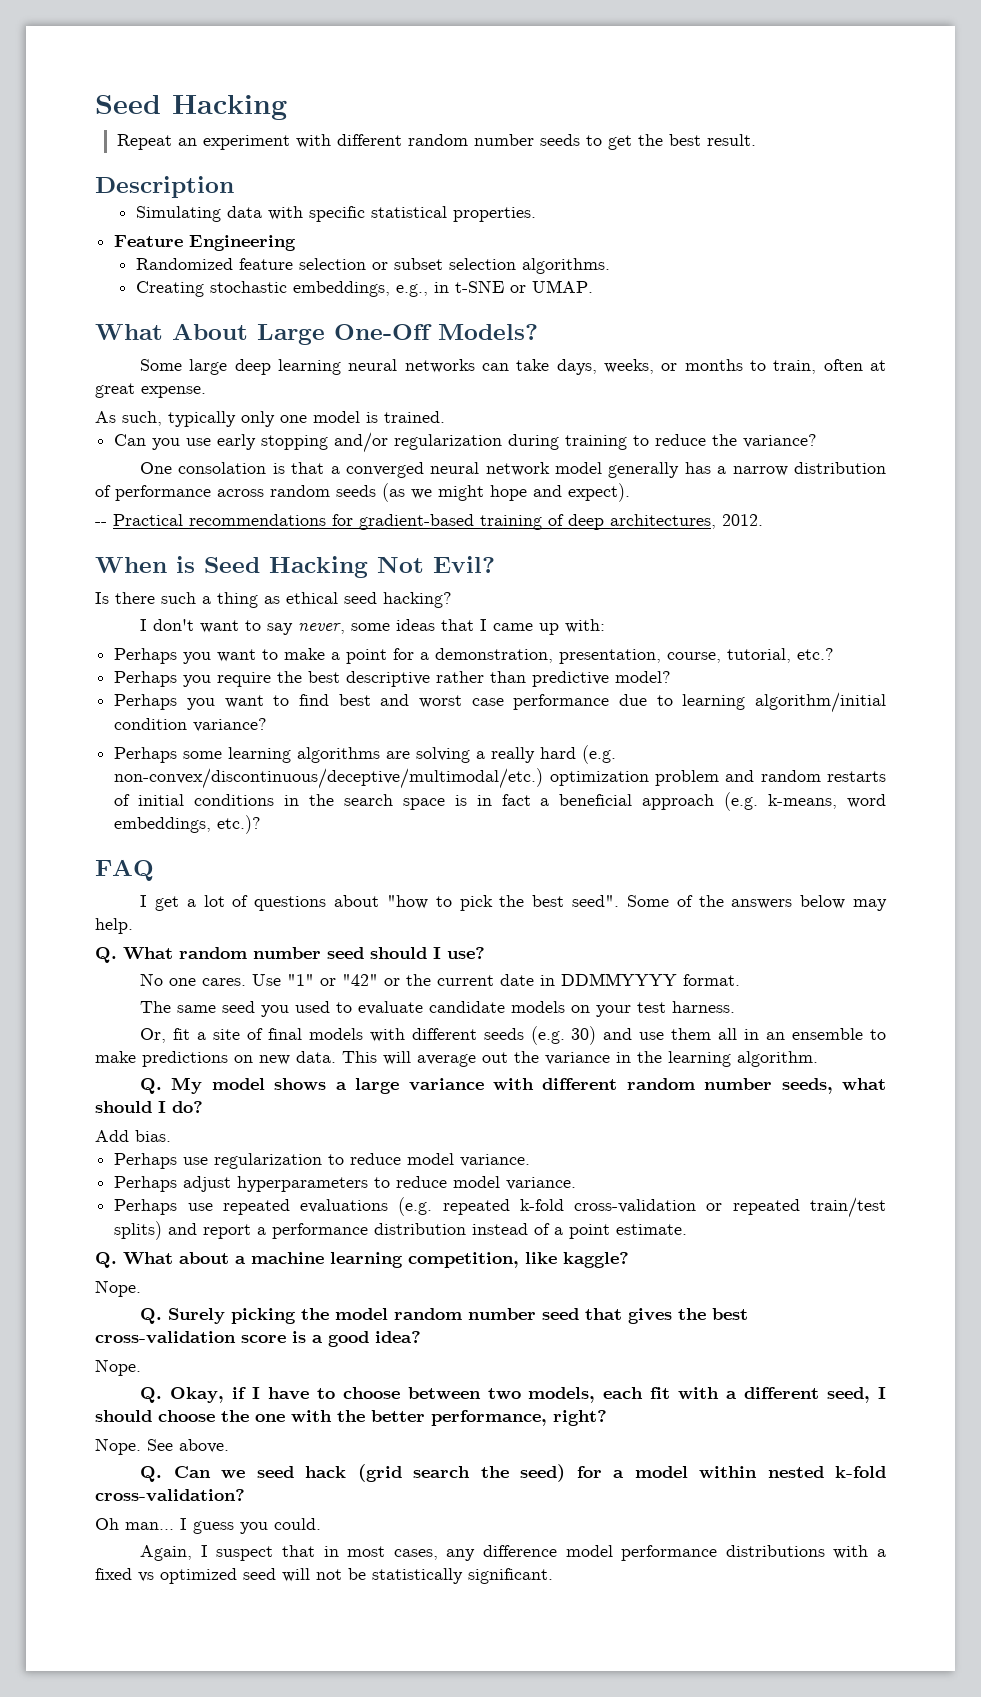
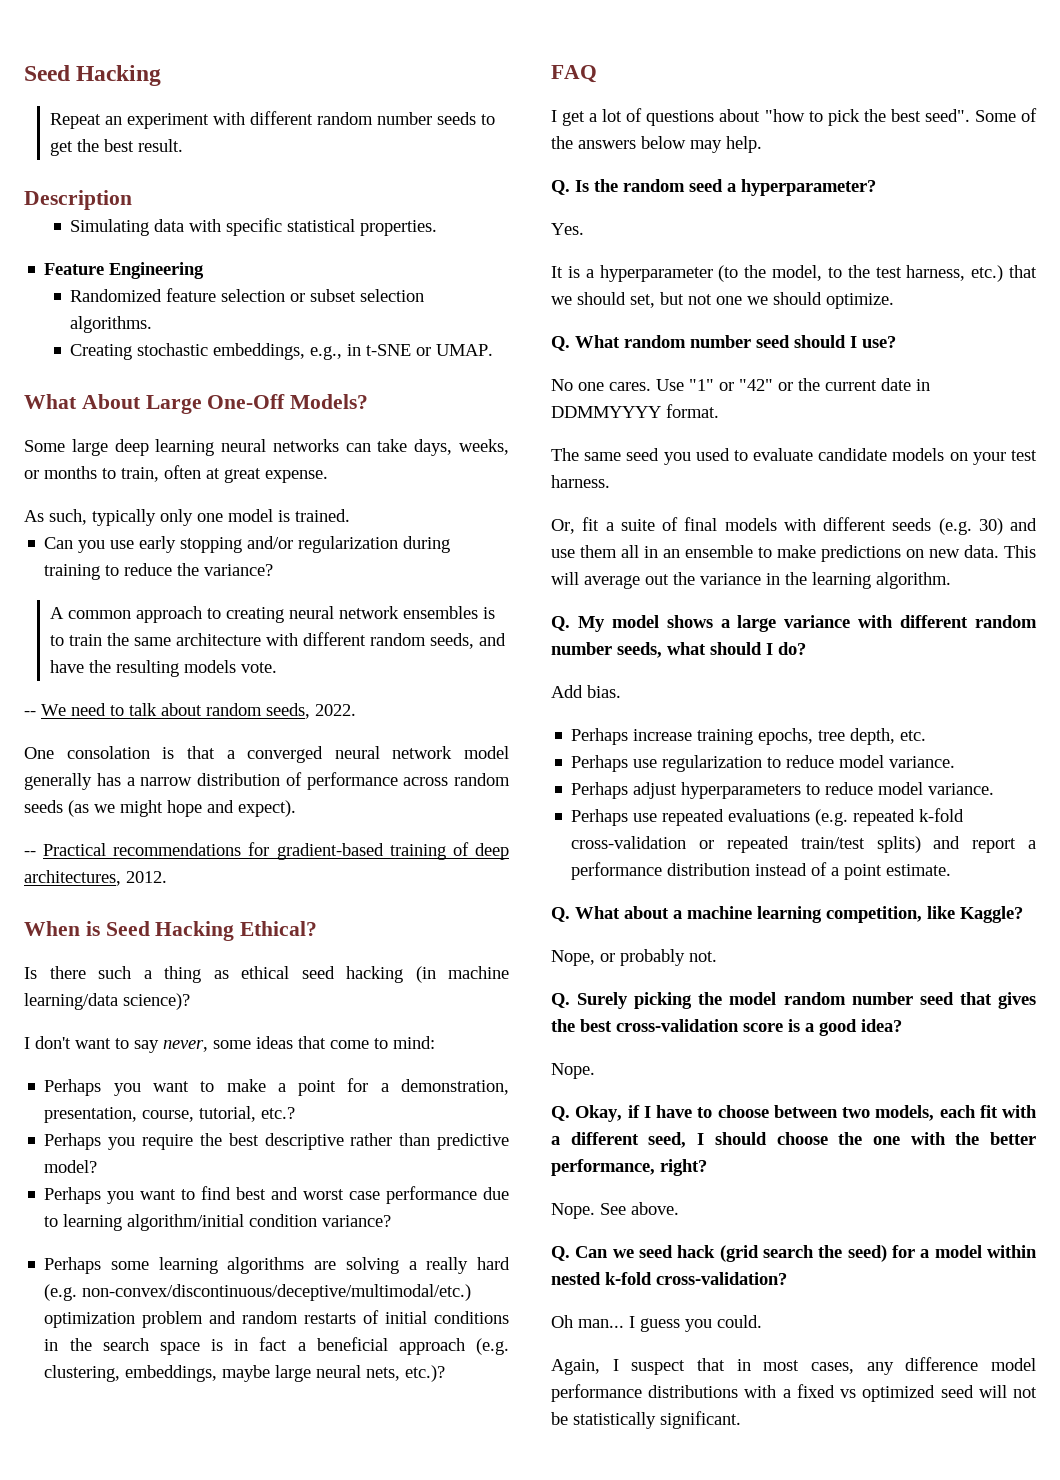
(818, 441) none -> [49,606,495,623] [49,632,506,649] [49,660,277,677] [24,703,356,719] // A common approach to creating neural network ensembles is to train the same architecture with different random seeds, and have the resulting models vote. // -- We need to talk about random seeds, 2022.
[377,556,495,573] Not Evil? -> [240,921,318,936] Ethical?
[383,592,452,608] hacking? -> [346,966,509,983] [24,993,190,1010] hacking (in machine learning/data science)?
[480,619,606,635] I came up with: -> [330,1036,435,1049] come to mind:
[768,794,886,809] [114,817,212,833] k-means, word embeddings, -> [44,1365,401,1382] clustering, embeddings, maybe large neural nets,
(133, 926) none -> [551,179,876,196] [551,223,584,235] [551,265,1037,282] [551,292,894,309] // Q. Is the random seed a hyperparameter? // Yes. // It is a hyperparameter (to the model, to the test harness, etc.) that we should set, but not one we should optimize.
[212,1029,240,1040] site -> [620,519,655,531] suite
(171, 1136) none -> [571,728,927,745] // Perhaps increase training epochs, tree depth, etc.
[563,1252,629,1268] [95,1280,141,1297] kaggle? // Nope. -> [960,906,1023,923] [551,949,717,966] Kaggle? // Nope, or probably not.

